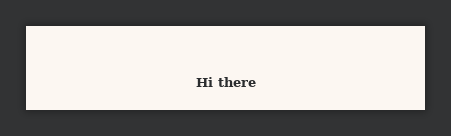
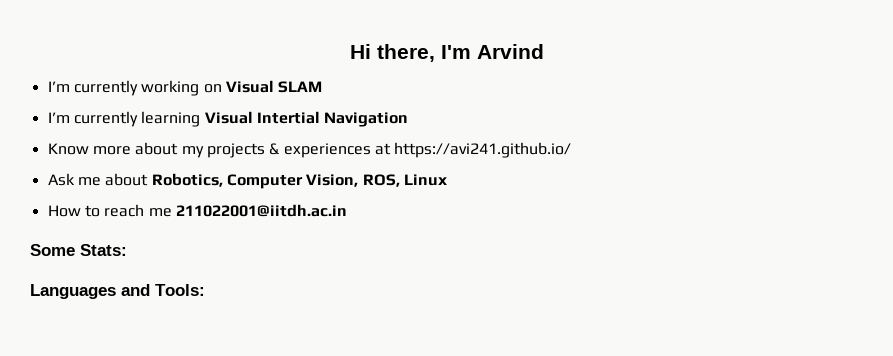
[217,77,256,87] there -> [376,44,544,62] [47,80,323,96] [47,111,409,127] [47,142,572,158] [47,173,447,189] [47,204,347,217] [30,244,127,256] [30,284,205,299] there, I'm Arvind // I’m currently working on Visual SLAM // I’m currently learning Visual Intertial Navigation // Know more about my projects & experiences at https://avi241.github.io/ // Ask me about Robotics, Computer Vision, ROS, Linux // How to reach me 211022001@iitdh.ac.in // Some Stats: // Languages and Tools:

